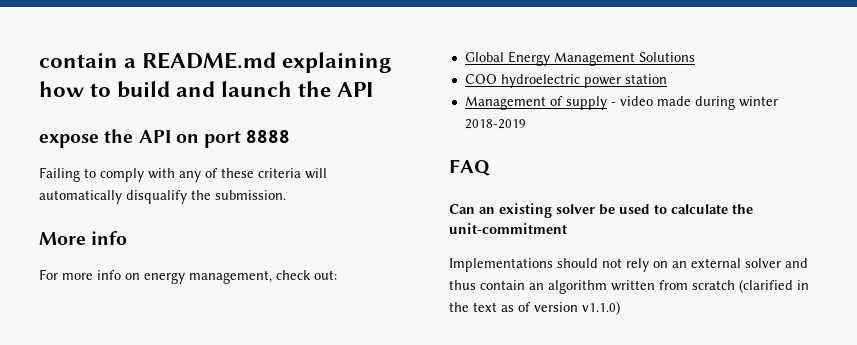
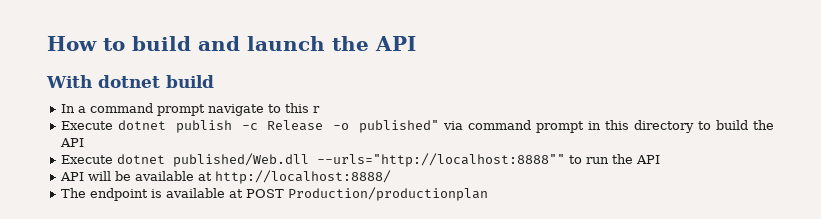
[39,52,393,73] [39,81,84,97] contain a README.md explaining how -> [47,36,97,51] How
[39,129,291,148] [39,167,327,182] [39,190,286,204] [39,231,128,245] [39,269,337,284] [464,51,695,66] [464,74,667,88] [464,96,778,110] [464,119,526,129] [449,159,490,176] [449,203,753,218] [449,223,567,234] [449,258,808,272] [449,279,809,294] [449,301,620,315] expose the API on port 8888 // Failing to comply with any of these criteria will automatically disqualify the submission. // More info // For more info on energy management, check out: // Global Energy Management Solutions // COO hydroelectric power station // Management of supply - video made during winter 2018-2019 // FAQ // Can an existing solver be used to calculate the unit-commitment // Implementations should not rely on an external solver and thus contain an algorithm written from scratch (clarified in the text as of version v1.1.0) -> [46,75,214,88] [60,103,320,116] [60,120,774,133] [59,138,84,147] [60,153,660,167] [59,170,391,184] [60,187,488,201] With dotnet build // In a command prompt navigate to this r // Execute dotnet publish -c Release -o published" via command prompt in this directory to build the API // Execute dotnet published/Web.dll --urls="http://localhost:8888"" to run the API // API will be available at http://localhost:8888/ // The endpoint is available at POST Production/productionplan

